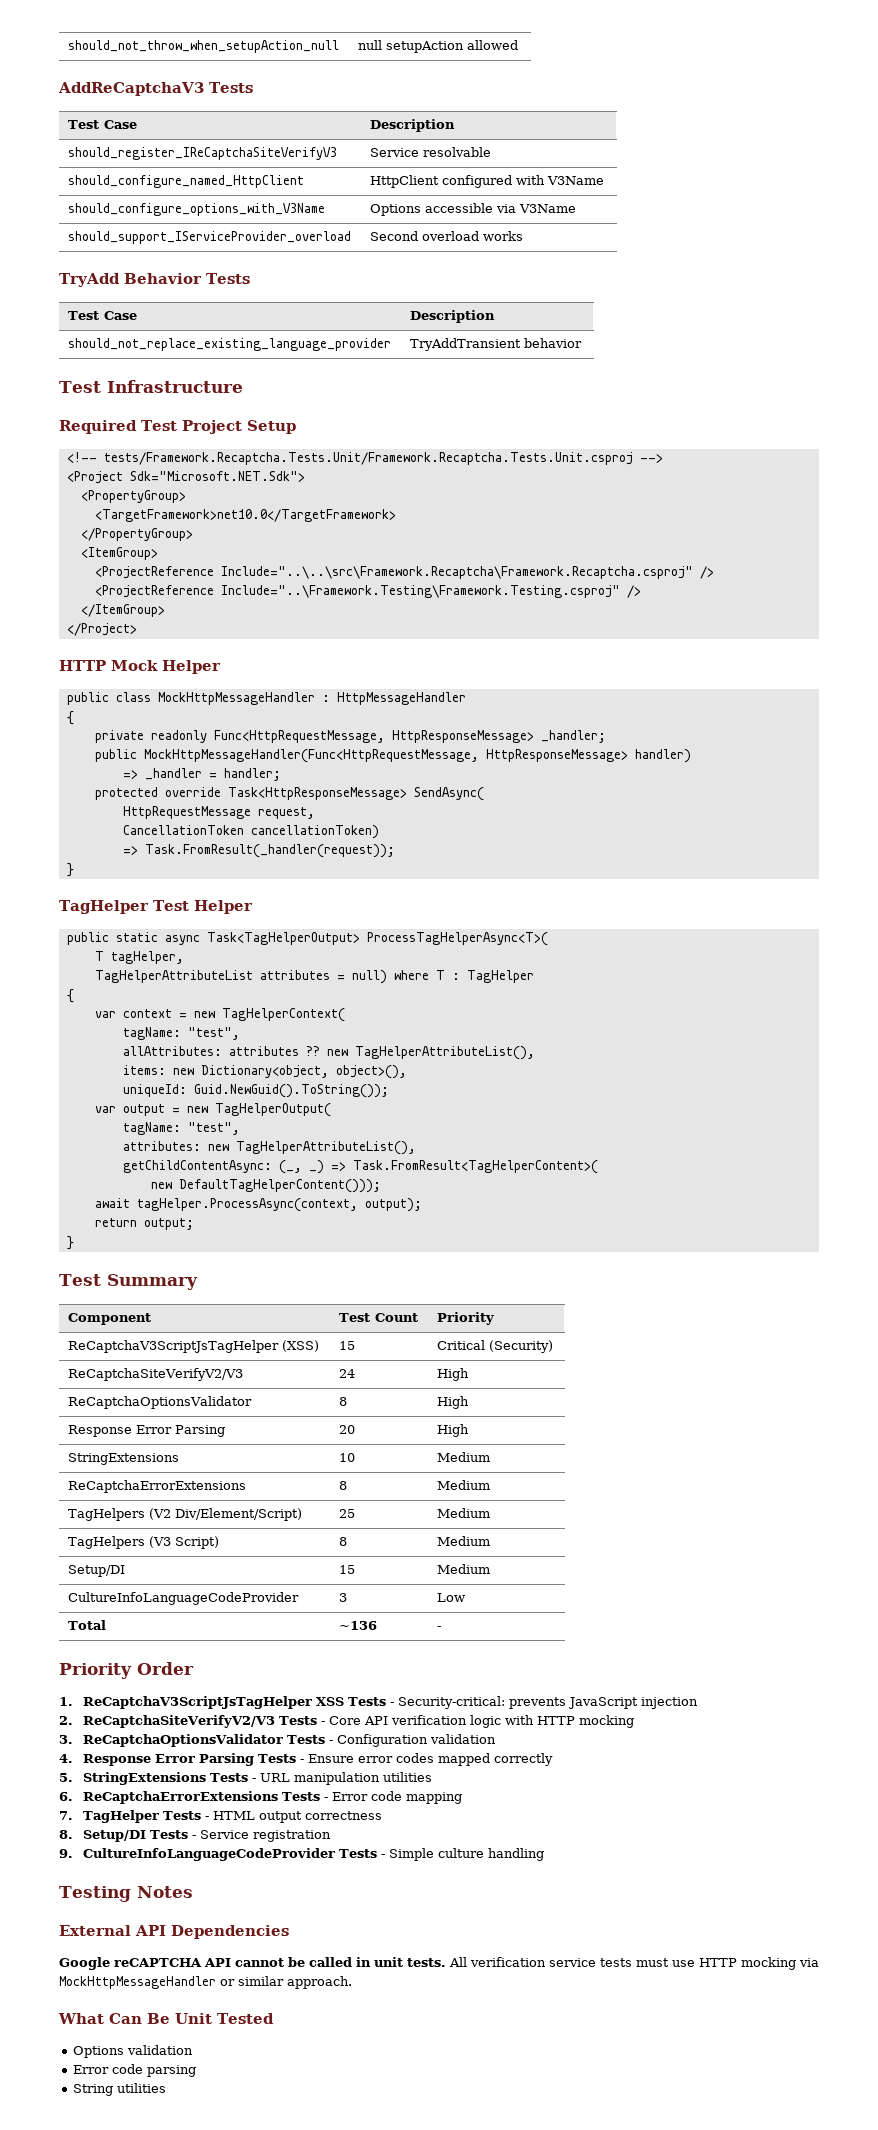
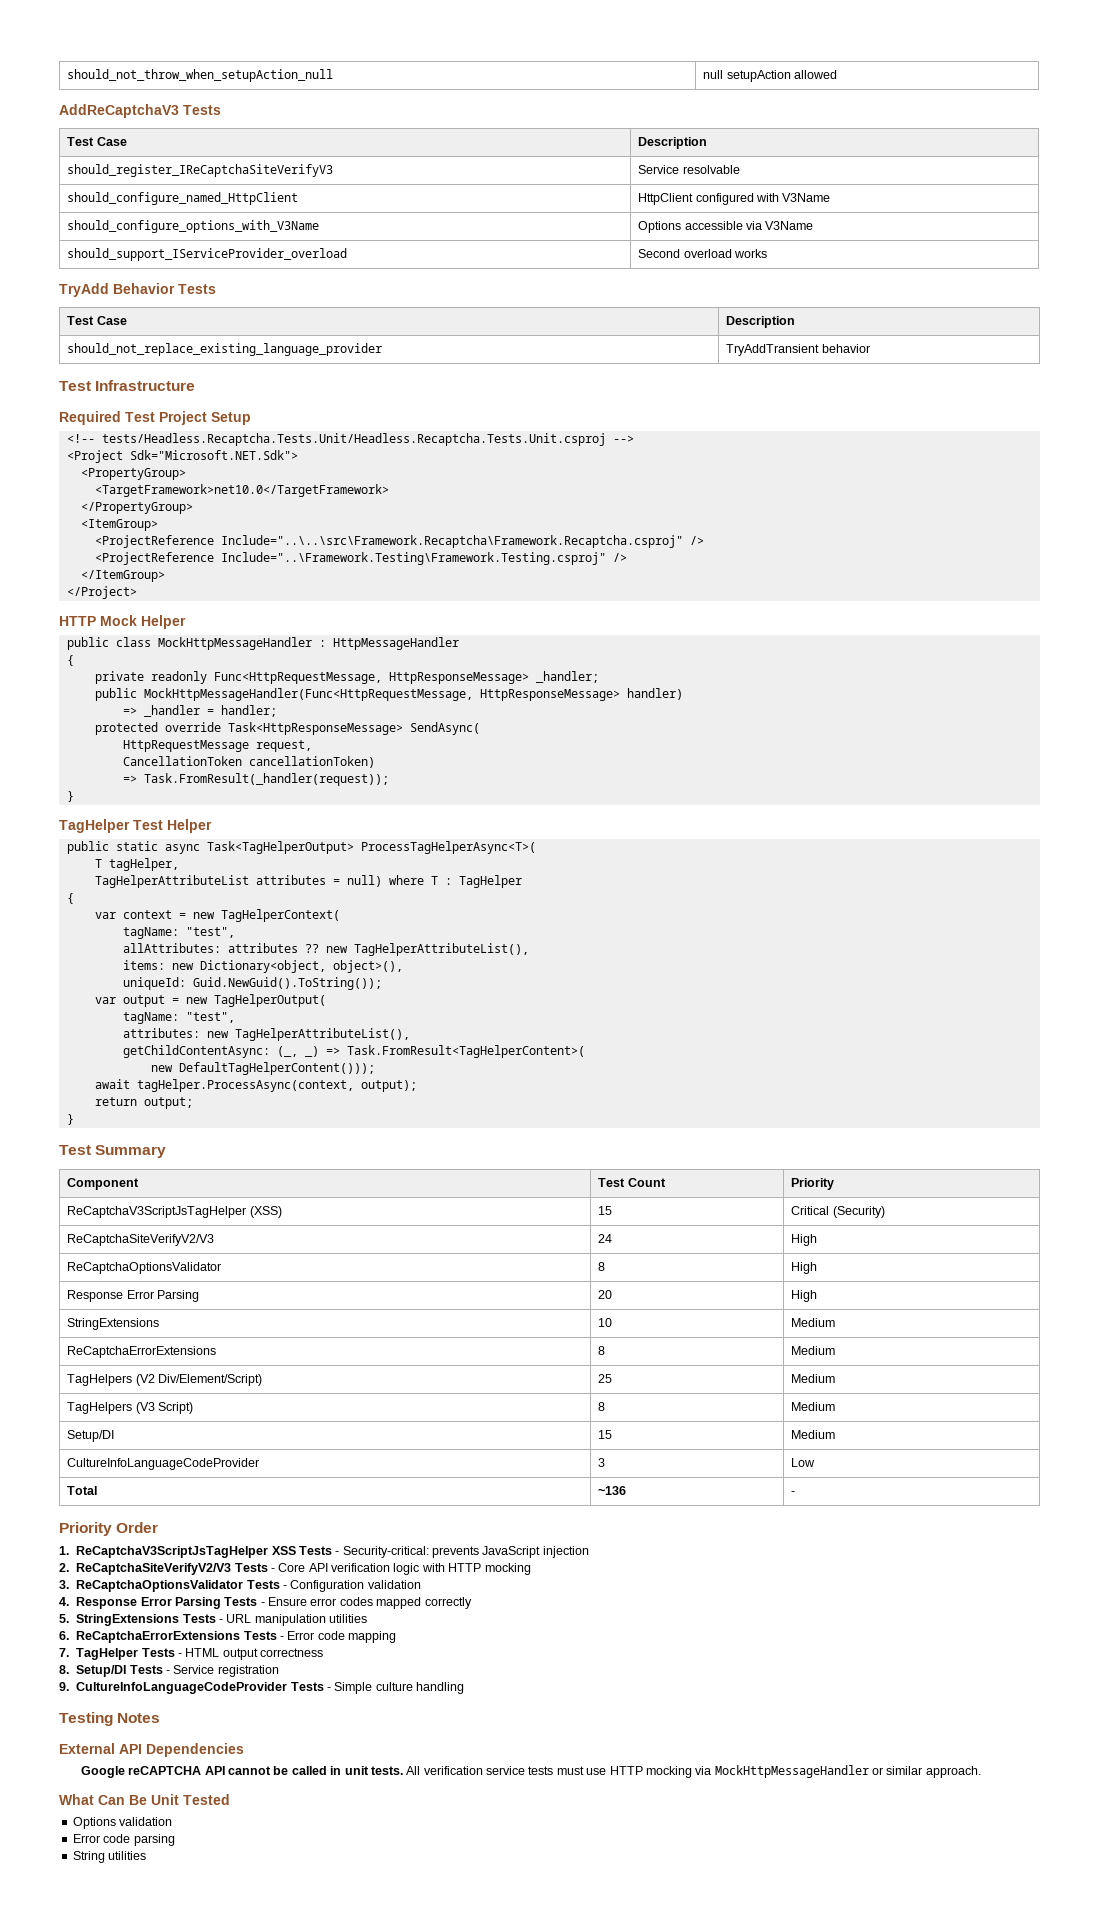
[103,452,633,465] tests/Framework.Recaptcha.Tests.Unit/Framework.Recaptcha.Tests.Unit.csproj -> [101,433,606,446] tests/Headless.Recaptcha.Tests.Unit/Headless.Recaptcha.Tests.Unit.csproj

